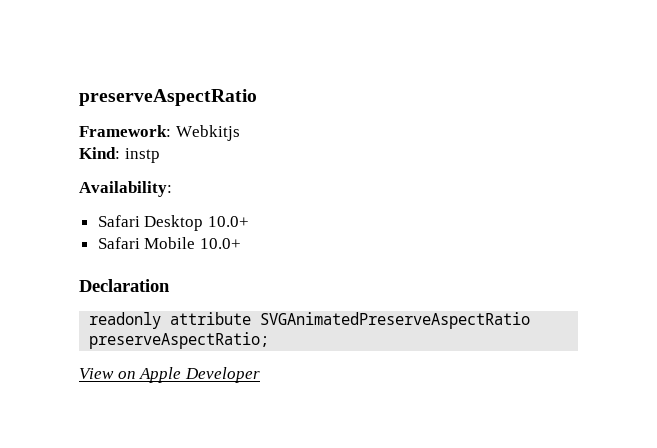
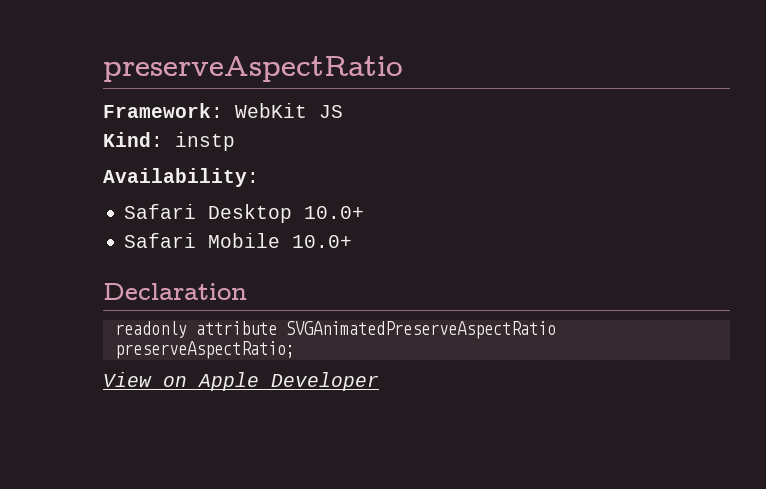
[175,125,240,141] Webkitjs -> [235,103,343,118] WebKit JS

